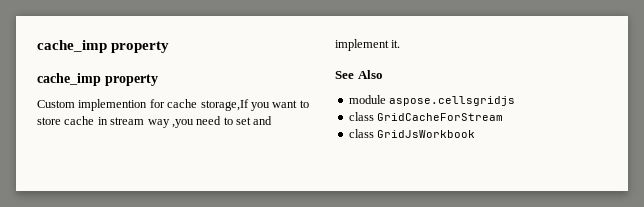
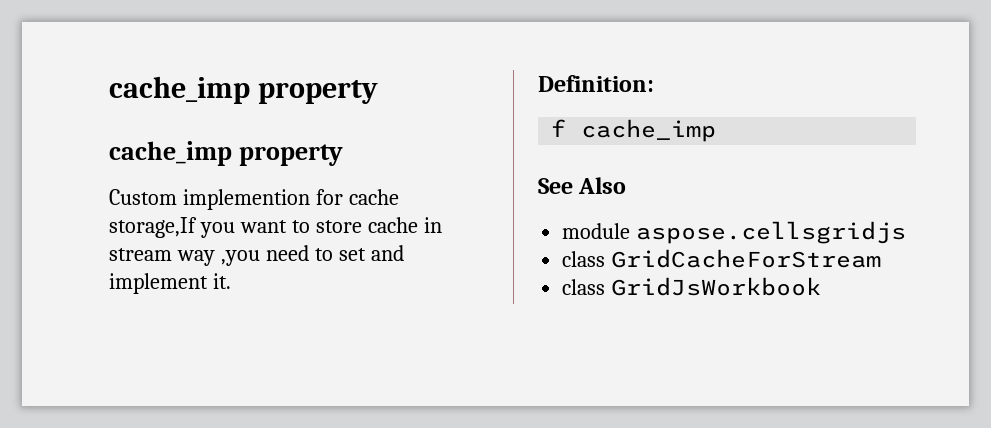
(401, 44) none -> [538,75,654,92] [551,119,717,142] // Definition: // f cache_imp

